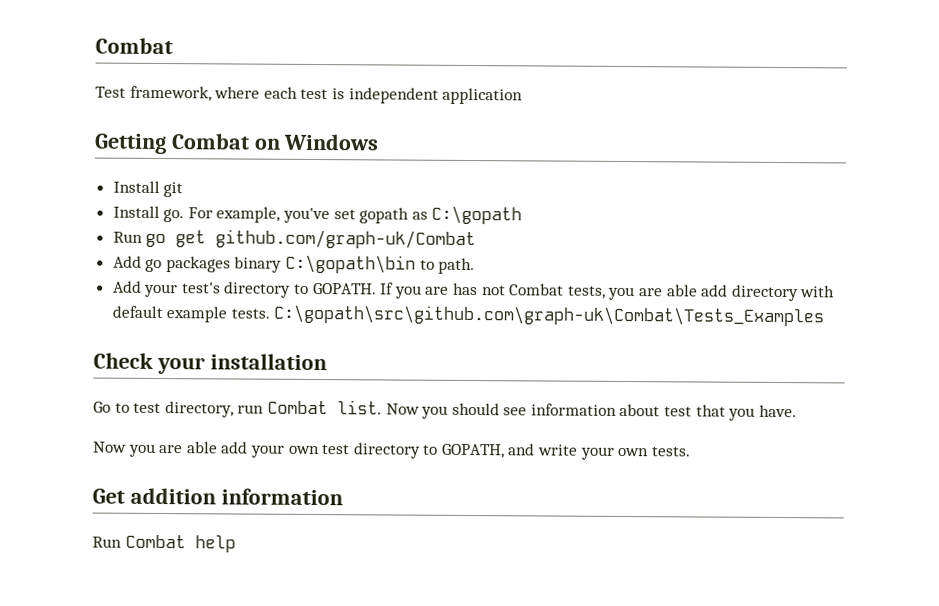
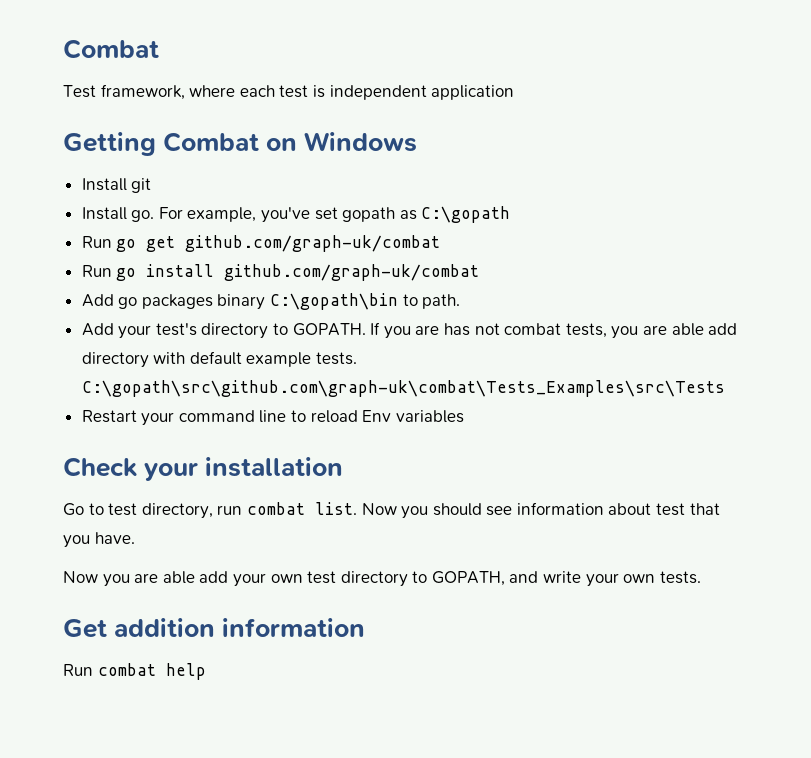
[215,229,477,250] github.com/graph-uk/Combat -> [185,235,441,252] [81,264,480,281] github.com/graph-uk/combat // Run go install github.com/graph-uk/combat
[509,283,565,296] Combat -> [504,323,562,335] combat
[273,304,825,327] C:\gopath\src\github.com\graph-uk\Combat\Tests_Examples -> [81,380,725,397] [81,410,464,426] C:\gopath\src\github.com\graph-uk\combat\Tests_Examples\src\Tests // Restart your command line to reload Env variables
[266,400,328,415] Combat -> [246,502,305,515] combat
[124,534,186,549] Combat -> [97,663,156,676] combat

